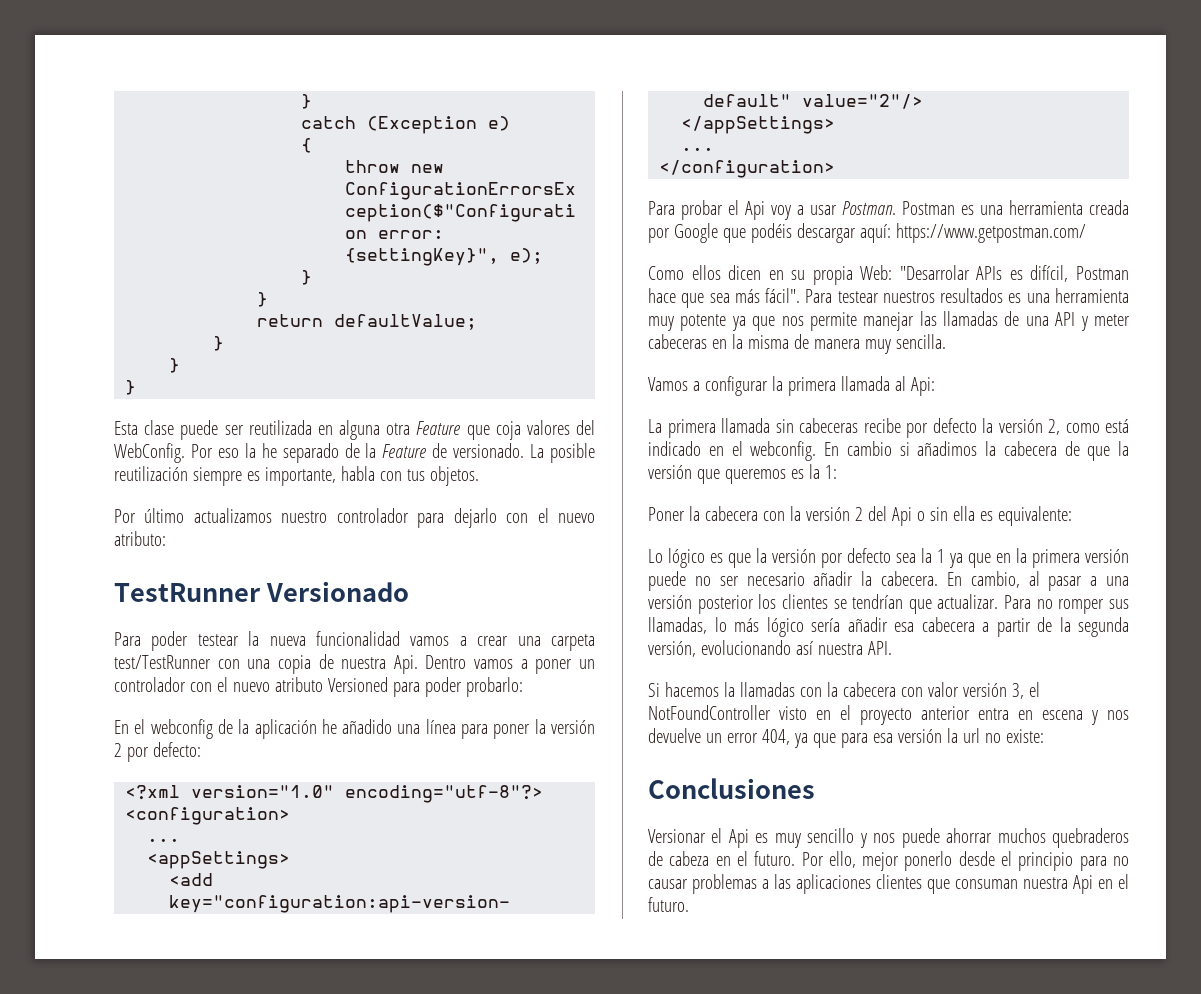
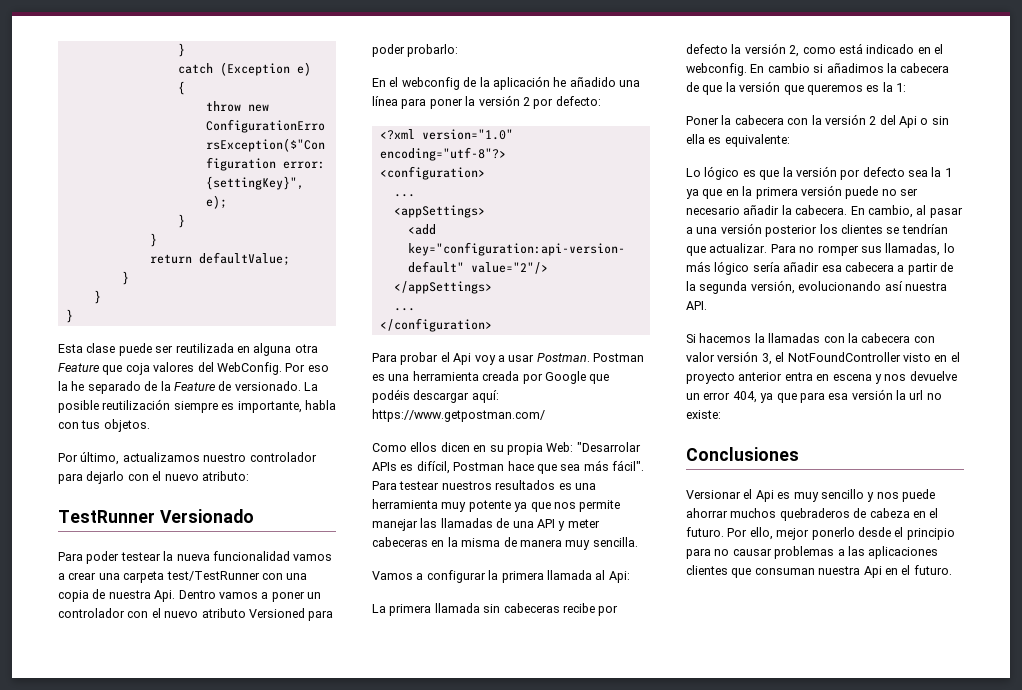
[144,508,185,523] último -> [80,452,120,465] último,

